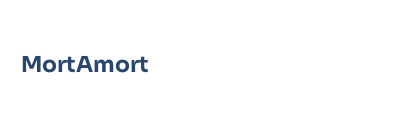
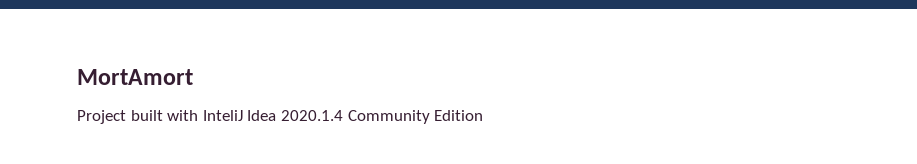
(149, 64) none -> [77,110,484,124] // Project built with InteliJ Idea 2020.1.4 Community Edition

